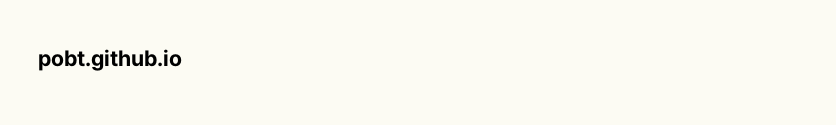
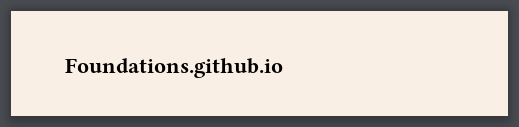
[38,49,182,71] pobt.github.io -> [65,58,283,78] Foundations.github.io

